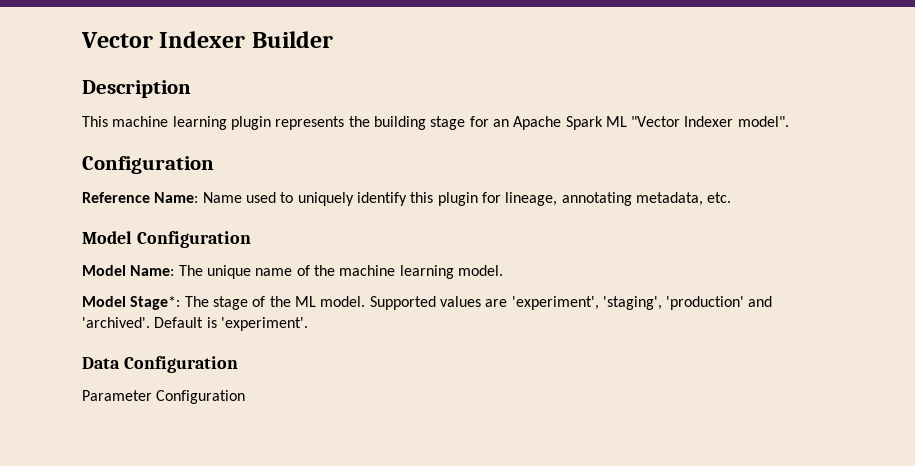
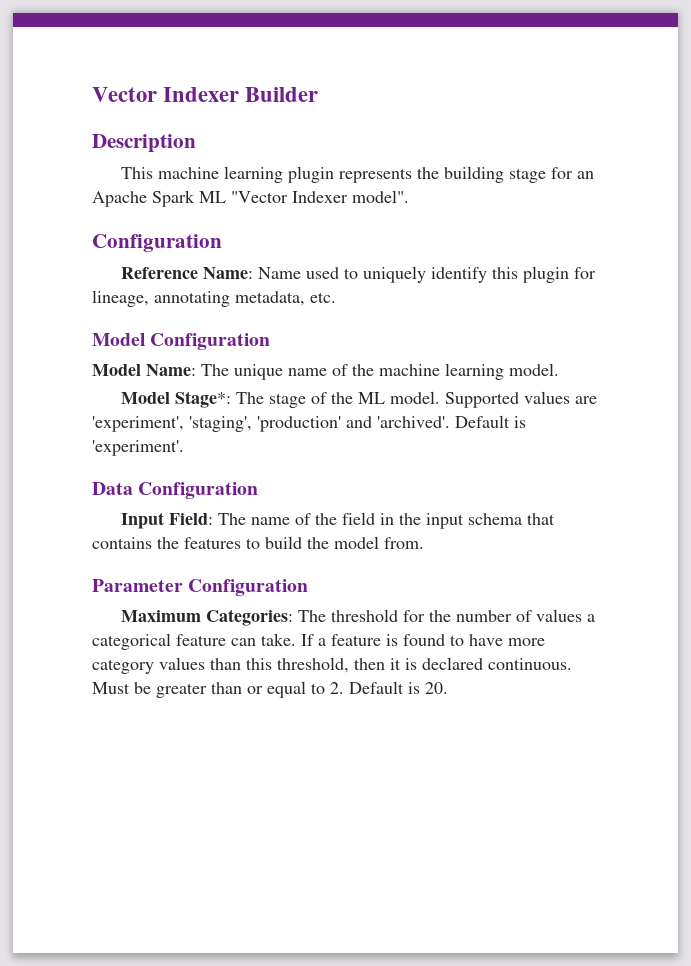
[82,390,246,404] Parameter Configuration -> [120,512,555,529] [92,536,424,549] [92,579,309,596] [120,609,595,626] [92,633,545,650] [92,657,572,674] [92,681,448,698] Input Field: The name of the field in the input schema that contains the features to build the model from. // Parameter Configuration // Maximum Categories: The threshold for the number of values a categorical feature can take. If a feature is found to have more category values than this threshold, then it is declared continuous. Must be greater than or equal to 2. Default is 20.

